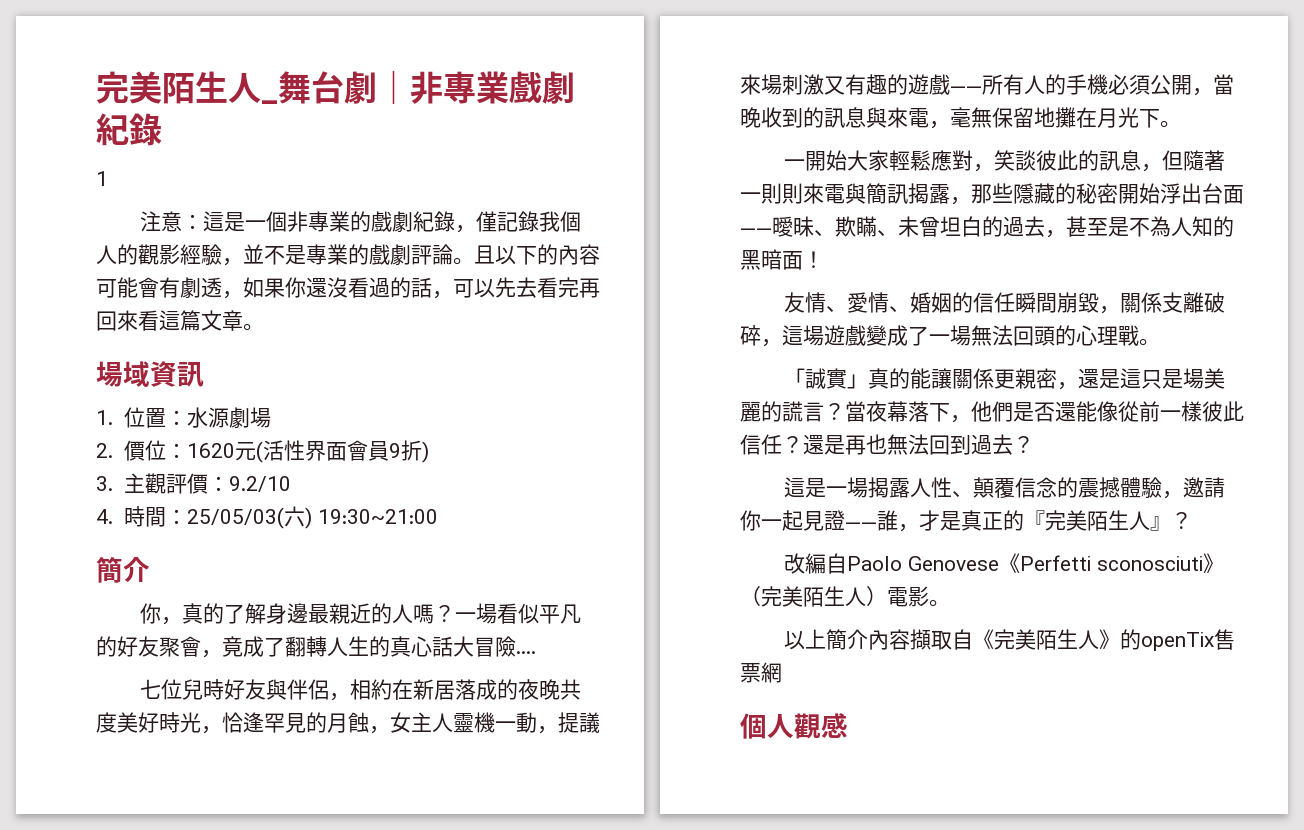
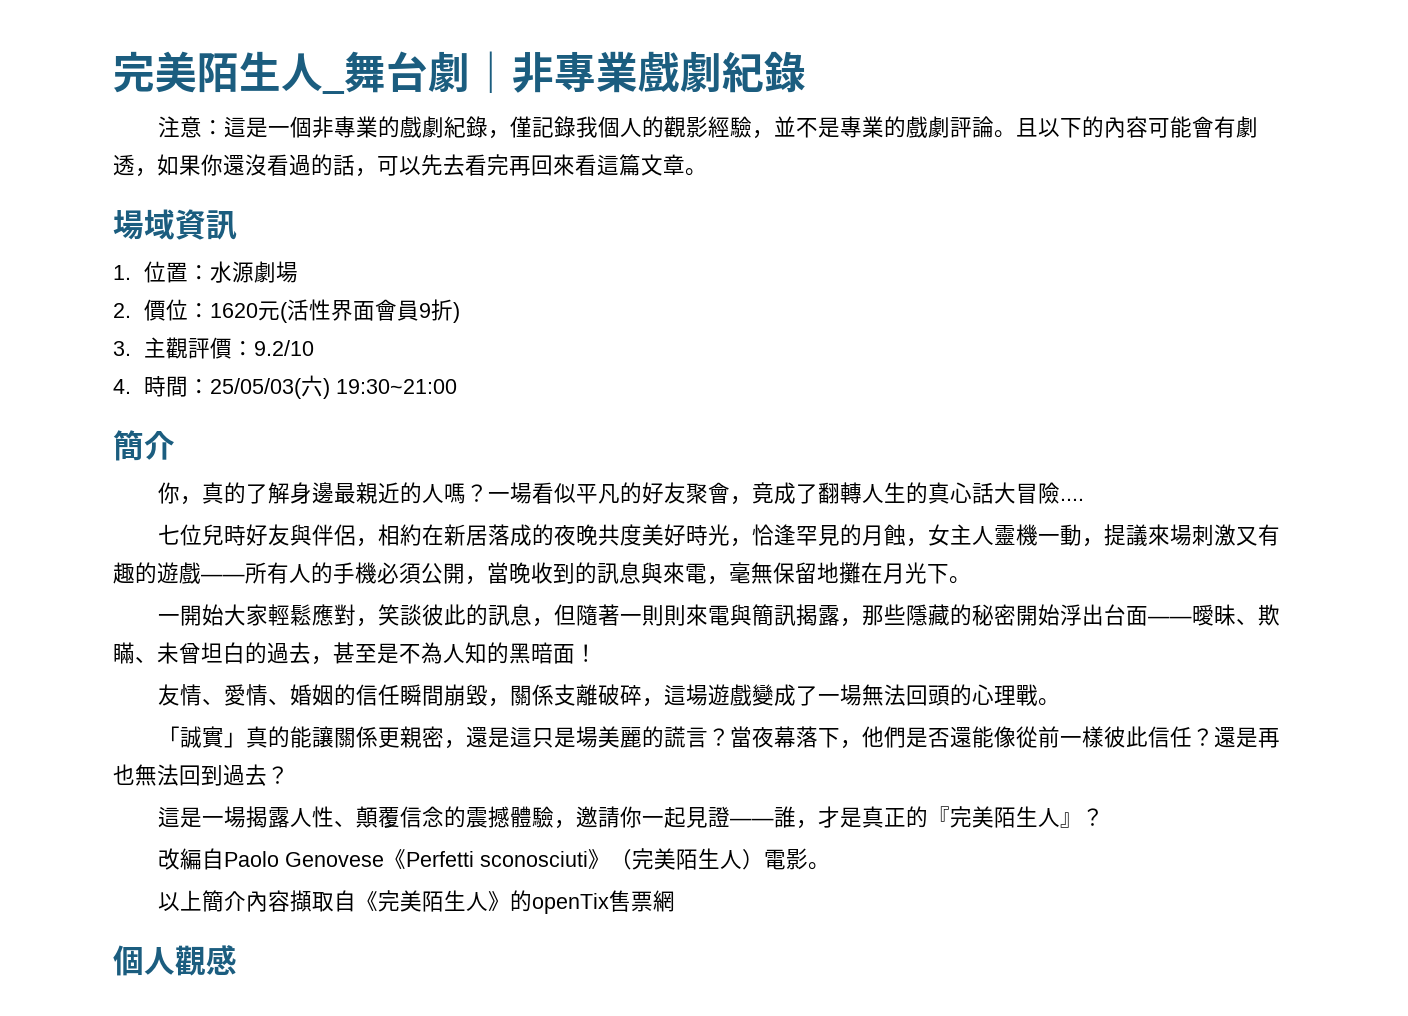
[96,171,108,186] // 1 -> (806, 72) none

